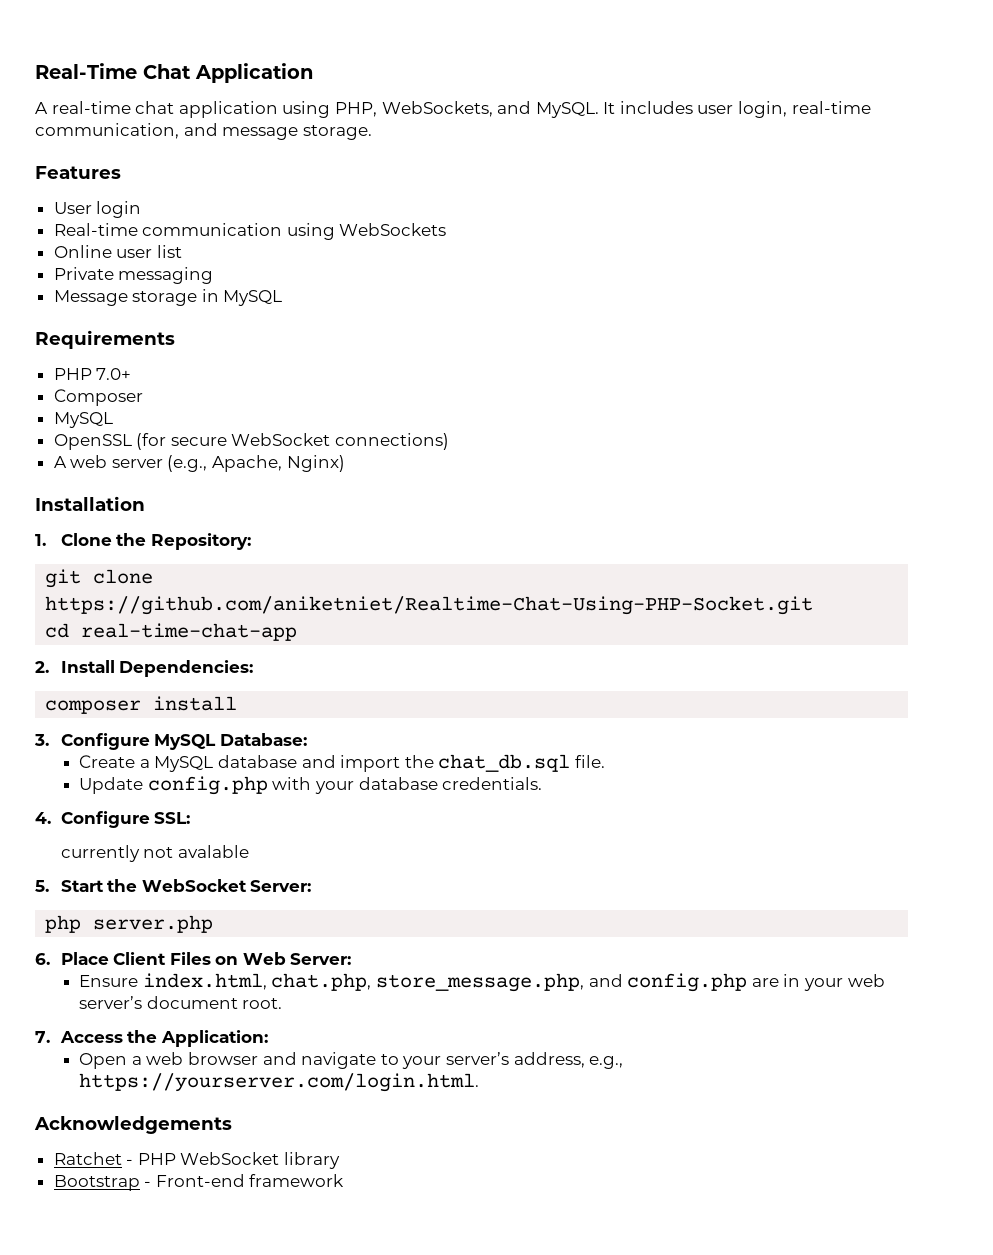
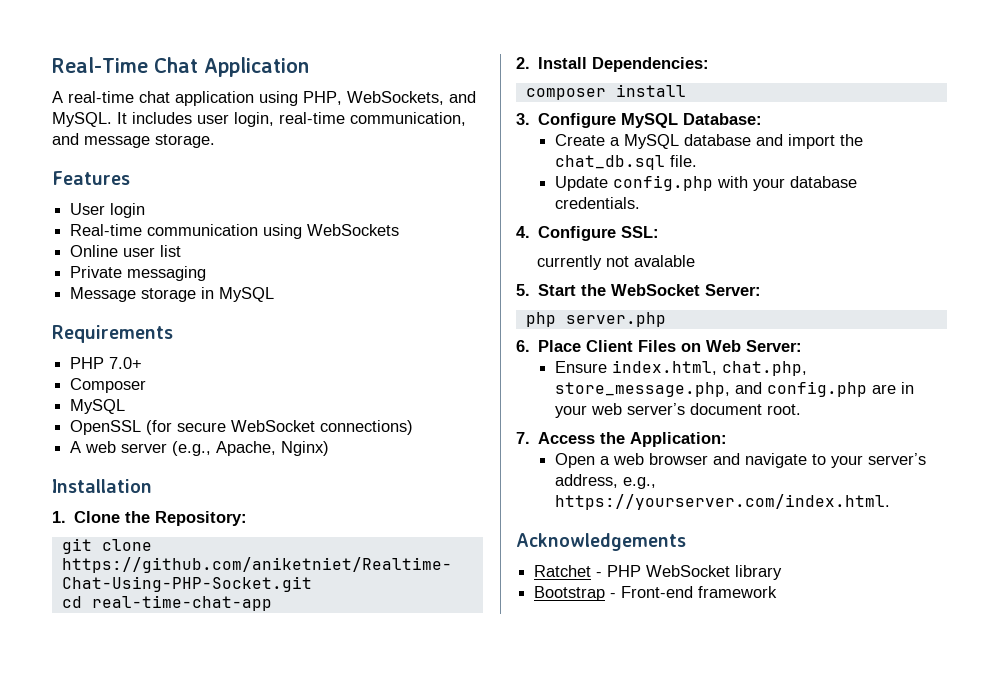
[79,1073,480,1092] https://yourserver.com/login.html. -> [555,494,891,510] https://yourserver.com/index.html.

